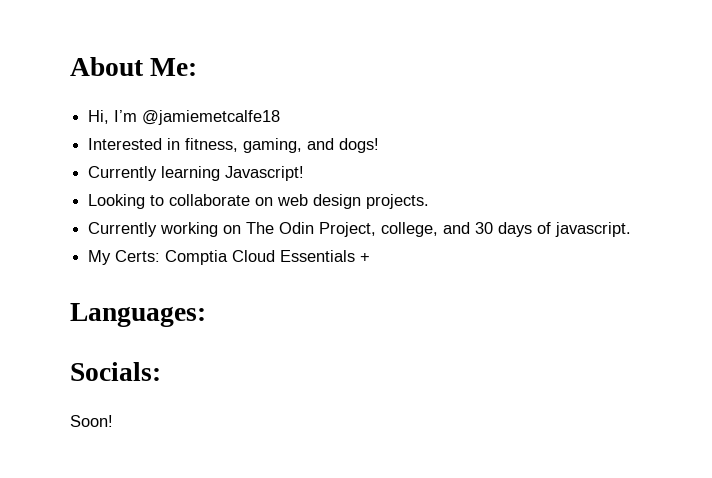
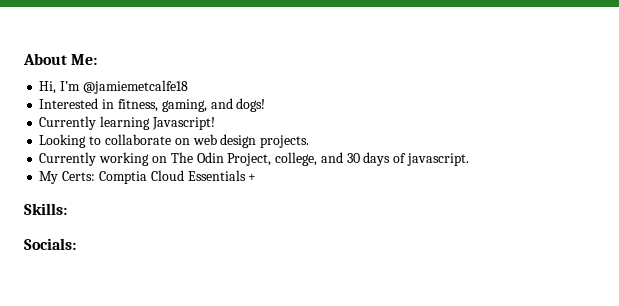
[70,303,206,327] Languages: -> [24,203,67,215] Skills:
[70,415,113,427] // Soon! -> (76, 244) none

